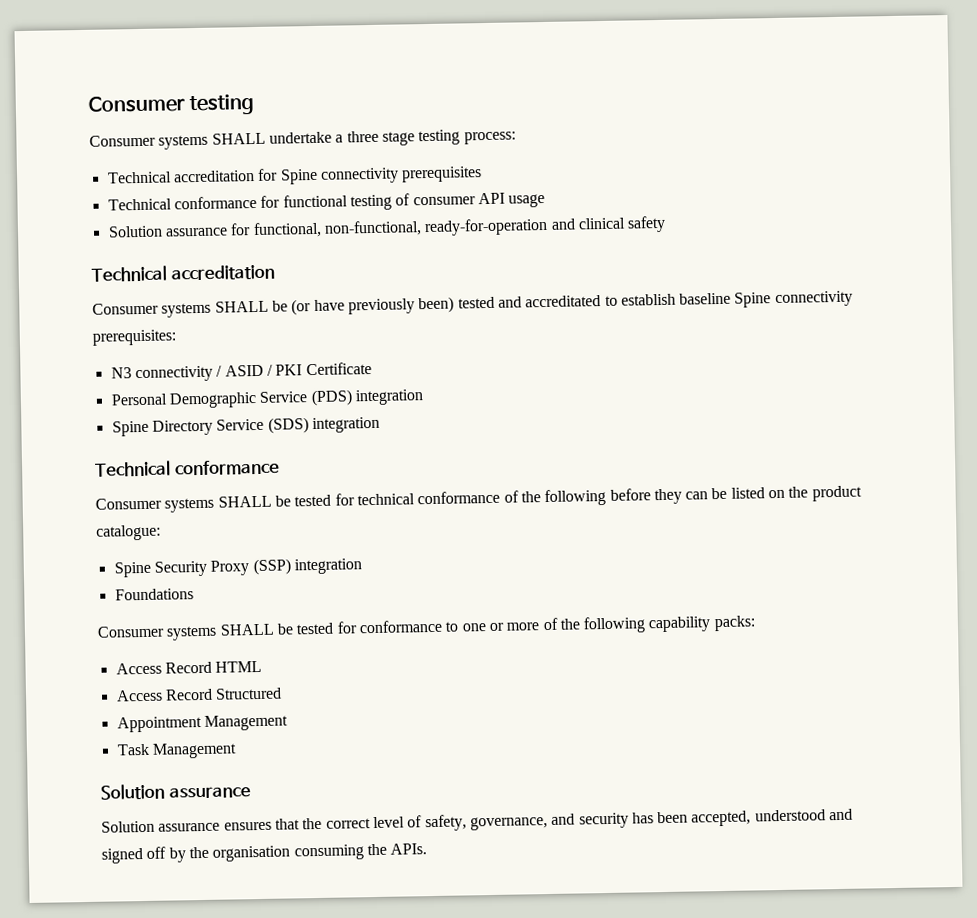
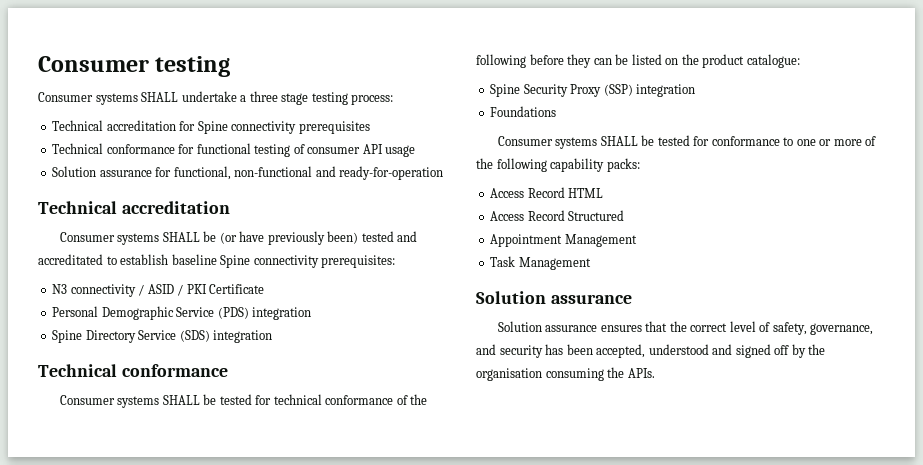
[323,220,422,237] non-functional, -> [234,166,336,177] non-functional and
[550,215,667,233] and clinical safety -> (444, 173) none

